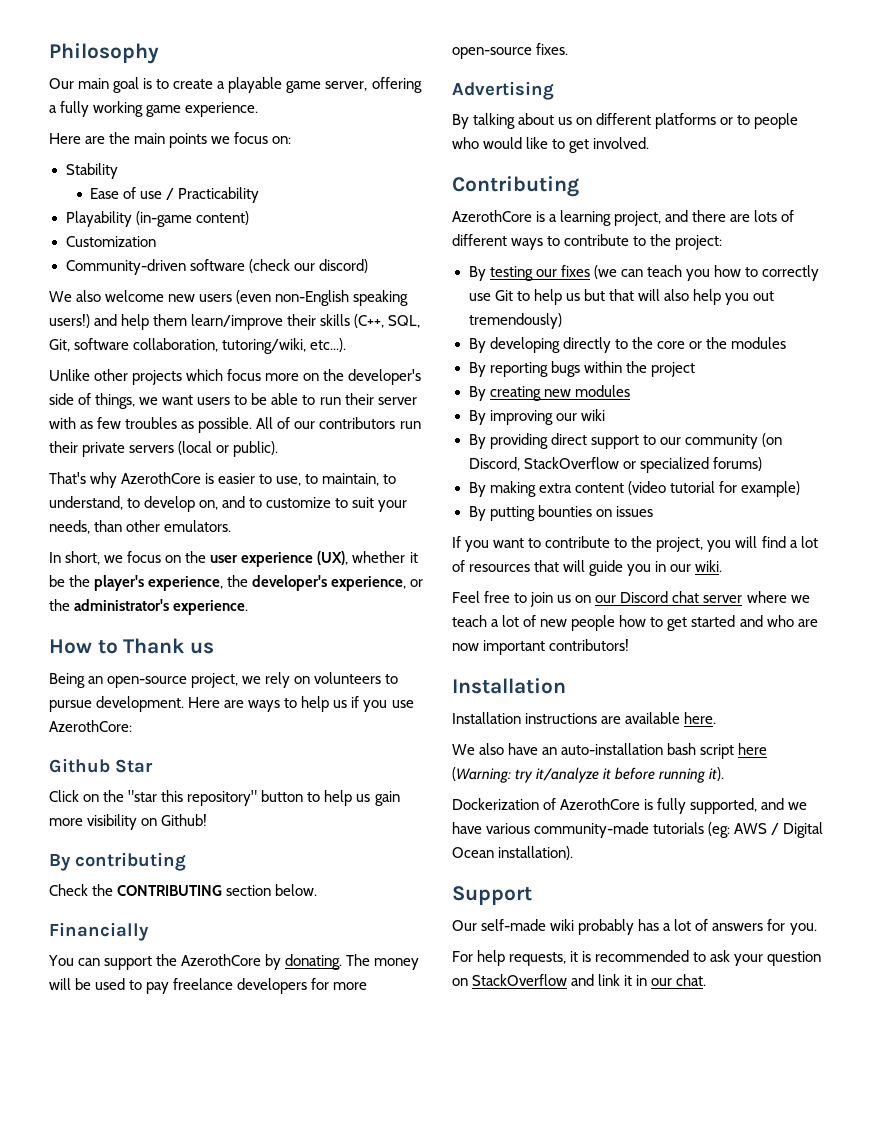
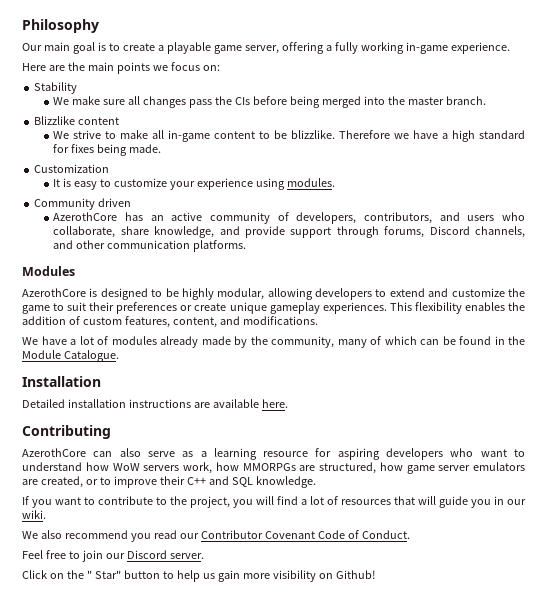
[146,105,182,117] game -> [405,42,448,54] in-game
[90,187,260,203] [65,211,249,227] [65,236,156,247] [65,259,368,275] [49,290,409,306] [49,314,421,330] [49,338,347,354] [49,369,422,385] [49,393,417,409] [49,417,421,433] [49,441,279,457] [49,472,397,488] [49,496,408,512] [49,520,232,534] [49,551,418,567] [49,575,424,591] [49,599,249,615] [49,638,215,654] [49,672,399,688] [49,696,414,712] [49,720,132,732] [49,758,153,773] [49,790,400,806] [49,814,208,830] [49,852,186,871] [49,884,318,896] [49,922,149,941] [48,954,420,970] [49,978,368,994] [452,43,569,59] [452,81,554,100] [452,113,799,129] [452,137,650,153] [452,176,579,197] [452,210,795,226] [452,234,723,250] [468,265,819,281] [468,289,775,305] [468,313,562,329] [468,337,786,353] [468,361,695,377] [468,385,630,401] [468,409,605,425] [468,433,782,449] [468,457,762,473] [468,481,800,497] [468,505,653,521] Ease of use / Practicability // Playability (in-game content) // Customization // Community-driven software (check our discord) // We also welcome new users (even non-English speaking users!) and help them learn/improve their skills (C++, SQL, Git, software collaboration, tutoring/wiki, etc...). // Unlike other projects which focus more on the developer's side of things, we want users to be able to run their server with as few troubles as possible. All of our contributors run their private servers (local or public). // That's why AzerothCore is easier to use, to maintain, to understand, to develop on, and to customize to suit your needs, than other emulators. // In short, we focus on the user experience (UX), whether it be the player's experience, the developer's experience, or the administrator's experience. // How to Thank us // Being an open-source project, we rely on volunteers to pursue development. Here are ways to help us if you use AzerothCore: // Github Star // Click on the "star this repository" button to help us gain more visibility on Github! // By contributing // Check the CONTRIBUTING section below. // Financially // You can support the AzerothCore by donating. The money will be used to pay freelance developers for more open-source fixes. // Advertising // By talking about us on different platforms or to people who would like to get involved. // Contributing // AzerothCore is a learning project, and there are lots of different ways to contribute to the project: // By testing our fixes (we can teach you how to correctly use Git to help us but that will also help you out tremendously) // By developing directly to the core or the modules // By reporting bugs within the project // By creating new modules // By improving our wiki // By providing direct support to our community (on Discord, StackOverflow or specialized forums) // By making extra content (video tutorial for example) // By putting bounties on issues -> [53,96,487,108] [34,116,120,125] [53,130,525,142] [53,144,162,156] [34,164,110,173] [53,178,336,190] [34,198,132,210] [53,212,525,224] [53,226,525,238] [53,240,247,252] [22,266,75,276] [22,288,525,300] [22,302,525,314] [22,316,318,328] [22,336,525,348] [22,350,119,362] [22,376,101,387] [22,399,288,408] [22,425,111,439] [22,448,526,460] [22,462,525,474] [22,476,316,488] We make sure all changes pass the CIs before being merged into the master branch. // Blizzlike content // We strive to make all in-game content to be blizzlike. Therefore we have a high standard for fixes being made. // Customization // It is easy to customize your experience using modules. // Community driven // AzerothCore has an active community of developers, contributors, and users who collaborate, share knowledge, and provide support through forums, Discord channels, and other communication platforms. // Modules // AzerothCore is designed to be highly modular, allowing developers to extend and customize the game to suit their preferences or create unique gameplay experiences. This flexibility enables the addition of custom features, content, and modifications. // We have a lot of modules already made by the community, many of which can be found in the Module Catalogue. // Installation // Detailed installation instructions are available here. // Contributing // AzerothCore can also serve as a learning resource for aspiring developers who want to understand how WoW servers work, how MMORPGs are structured, how game server emulators are created, or to improve their C++ and SQL knowledge.
[452,591,810,607] [452,615,818,631] [452,639,630,655] [452,678,566,694] [452,712,717,724] [452,743,768,759] [452,767,725,783] [452,798,808,814] [452,822,824,838] [452,846,574,860] [452,886,532,905] [452,919,817,935] [452,950,822,966] [452,974,707,986] Feel free to join us on our Discord chat server where we teach a lot of new people how to get started and who are now important contributors! // Installation // Installation instructions are available here. // We also have an auto-installation bash script here (Warning: try it/analyze it before running it). // Dockerization of AzerothCore is fully supported, and we have various community-made tutorials (eg: AWS / Digital Ocean installation). // Support // Our self-made wiki probably has a lot of answers for you. // For help requests, it is recommended to ask your question on StackOverflow and link it in our chat. -> [22,530,410,542] [22,550,204,562] [22,570,376,582] We also recommend you read our Contributor Covenant Code of Conduct. // Feel free to join our Discord server. // Click on the " Star" button to help us gain more visibility on Github!

